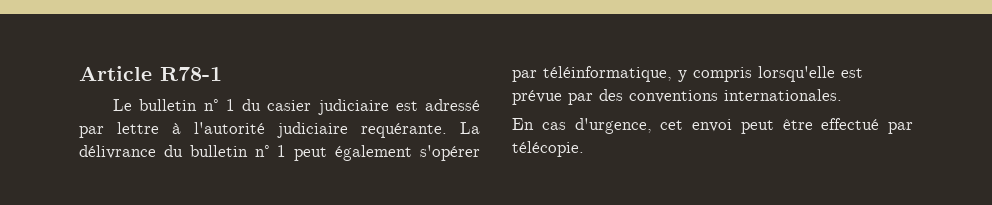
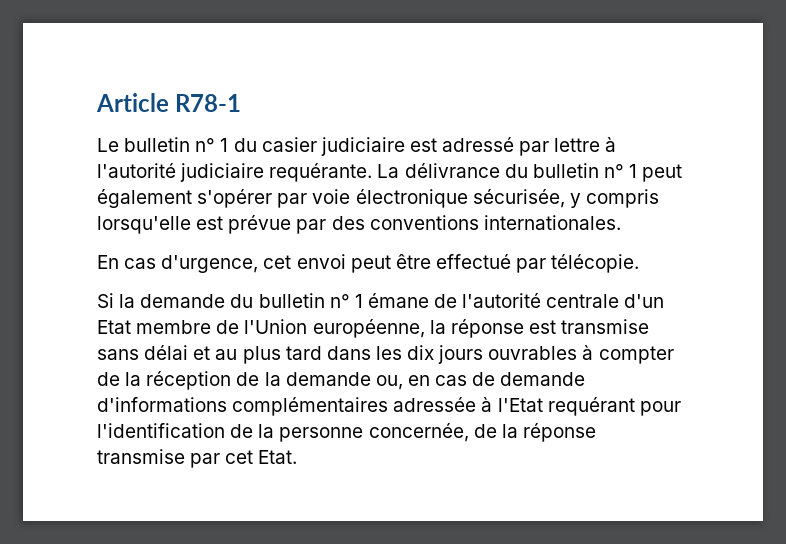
[543,66,672,82] téléinformatique, -> [312,189,565,208] voie électronique sécurisée,
(584, 149) none -> [97,293,665,308] [97,319,650,338] [97,345,674,364] [97,371,586,390] [97,397,681,416] [97,423,596,442] [97,449,298,468] // Si la demande du bulletin n° 1 émane de l'autorité centrale d'un Etat membre de l'Union européenne, la réponse est transmise sans délai et au plus tard dans les dix jours ouvrables à compter de la réception de la demande ou, en cas de demande d'informations complémentaires adressée à l'Etat requérant pour l'identification de la personne concernée, de la réponse transmise par cet Etat.

